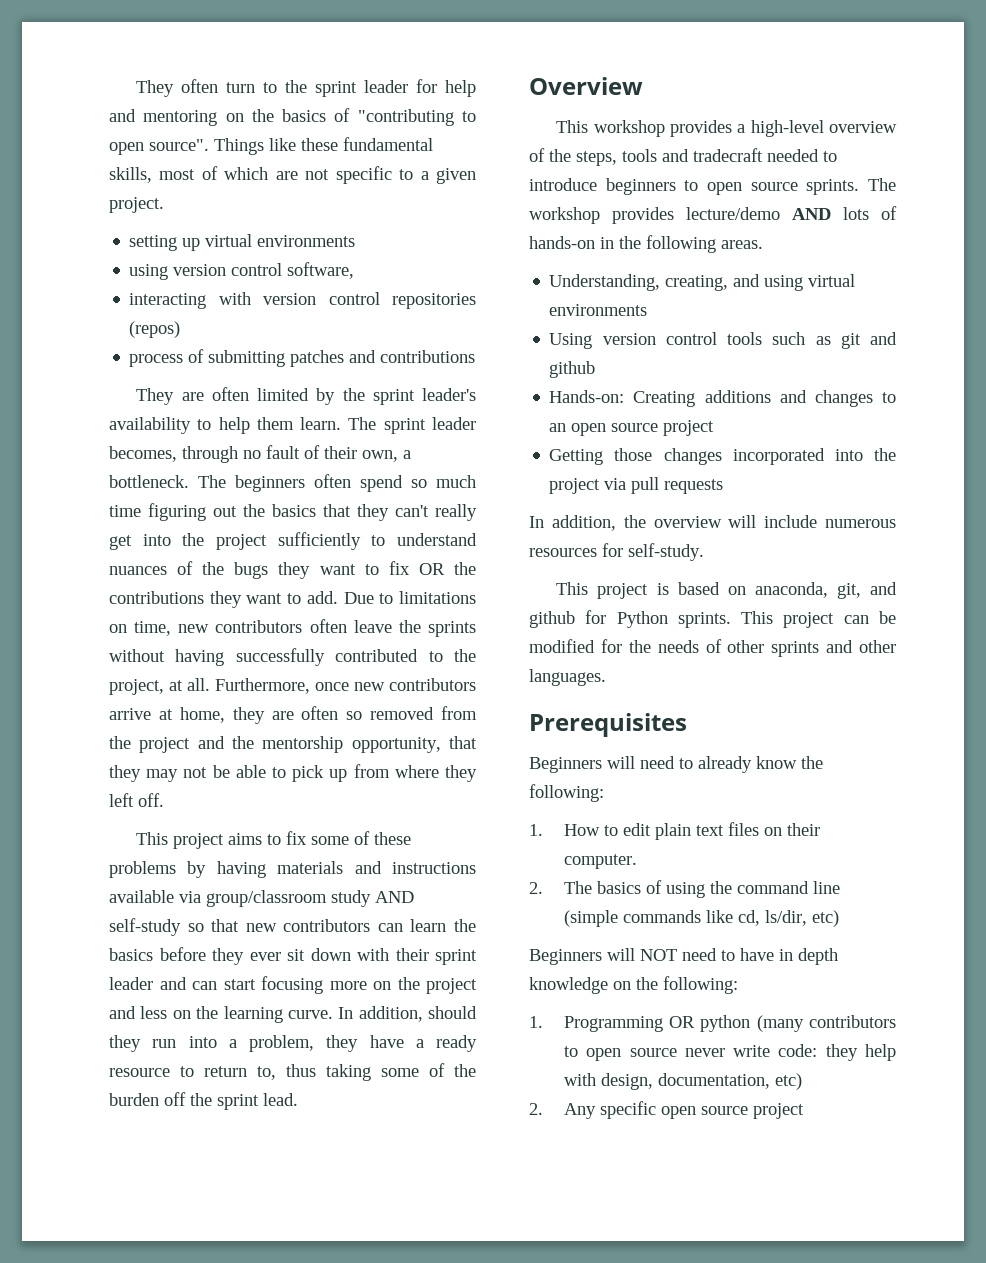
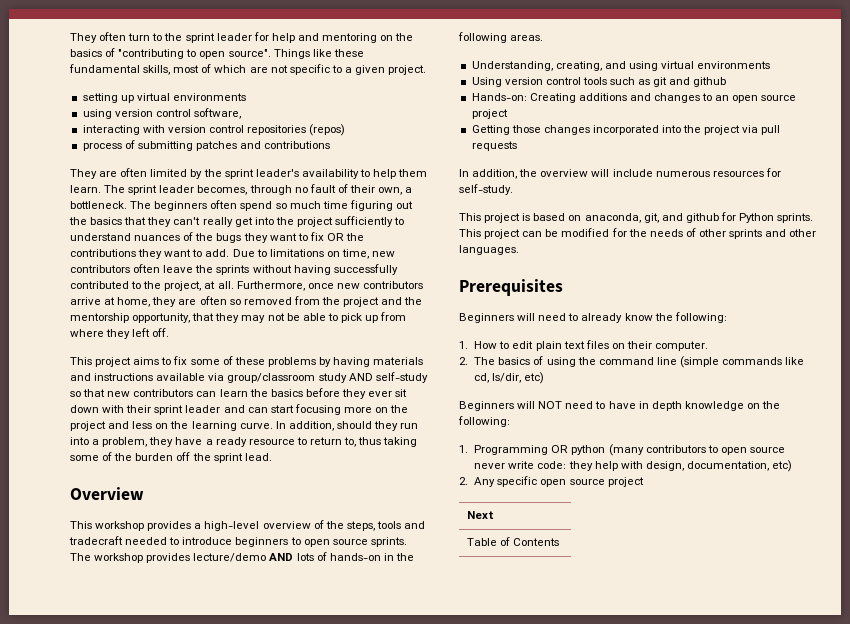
(804, 1111) none -> [467,511,495,519] [467,537,560,546] // Next // Table of Contents

